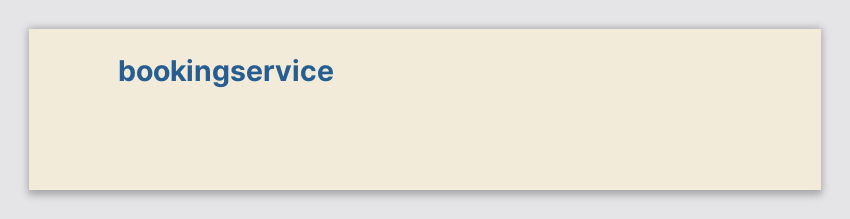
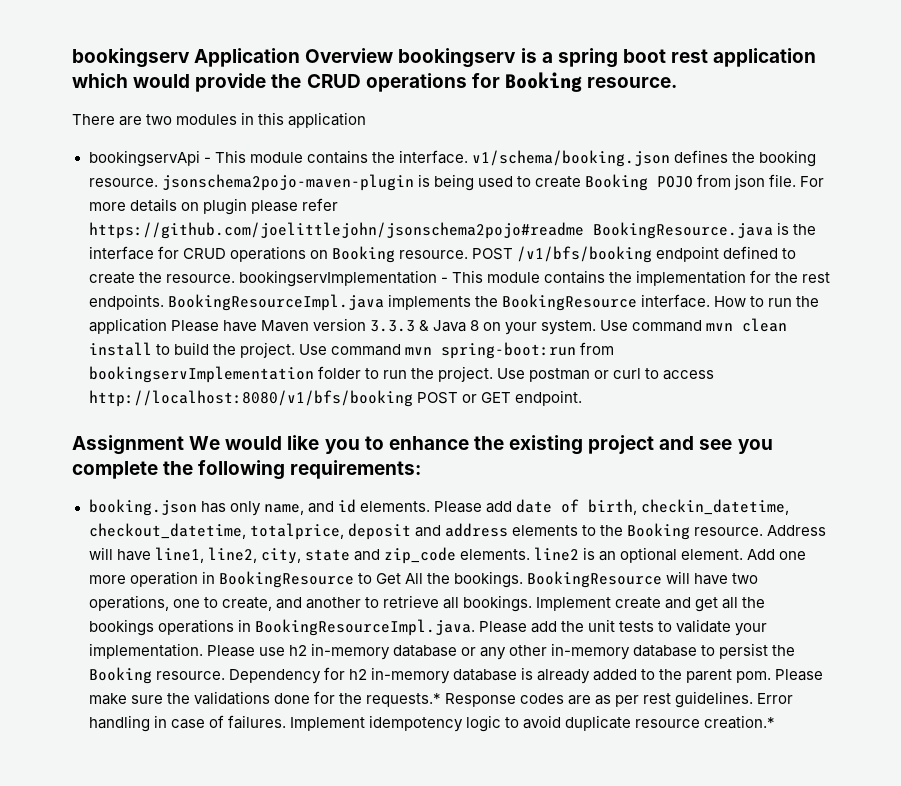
[118,58,334,88] bookingservice -> [72,48,817,68] [72,72,678,92] [72,112,367,128] [88,150,816,167] [88,174,825,191] [88,198,338,215] [88,222,816,239] [88,246,797,263] [88,270,831,287] [88,294,819,311] [88,318,788,335] [88,342,614,359] [88,366,715,383] [88,390,582,407] [72,435,773,455] [72,460,422,480] [88,499,789,516] [88,523,826,540] [88,547,807,564] [88,571,759,588] [88,595,766,612] [88,619,768,636] [88,643,796,660] [88,667,824,684] [88,691,794,708] [88,715,776,732] bookingserv Application Overview bookingserv is a spring boot rest application which would provide the CRUD operations for Booking resource. // There are two modules in this application // bookingservApi - This module contains the interface. v1/schema/booking.json defines the booking resource. jsonschema2pojo-maven-plugin is being used to create Booking POJO from json file. For more details on plugin please refer https://github.com/joelittlejohn/jsonschema2pojo#readme BookingResource.java is the interface for CRUD operations on Booking resource. POST /v1/bfs/booking endpoint defined to create the resource. bookingservImplementation - This module contains the implementation for the rest endpoints. BookingResourceImpl.java implements the BookingResource interface. How to run the application Please have Maven version 3.3.3 & Java 8 on your system. Use command mvn clean install to build the project. Use command mvn spring-boot:run from bookingservImplementation folder to run the project. Use postman or curl to access http://localhost:8080/v1/bfs/booking POST or GET endpoint. // Assignment We would like you to enhance the existing project and see you complete the following requirements: // booking.json has only name, and id elements. Please add date of birth, checkin_datetime, checkout_datetime, totalprice, deposit and address elements to the Booking resource. Address will have line1, line2, city, state and zip_code elements. line2 is an optional element. Add one more operation in BookingResource to Get All the bookings. BookingResource will have two operations, one to create, and another to retrieve all bookings. Implement create and get all the bookings operations in BookingResourceImpl.java. Please add the unit tests to validate your implementation. Please use h2 in-memory database or any other in-memory database to persist the Booking resource. Dependency for h2 in-memory database is already added to the parent pom. Please make sure the validations done for the requests.* Response codes are as per rest guidelines. Error handling in case of failures. Implement idempotency logic to avoid duplicate resource creation.*

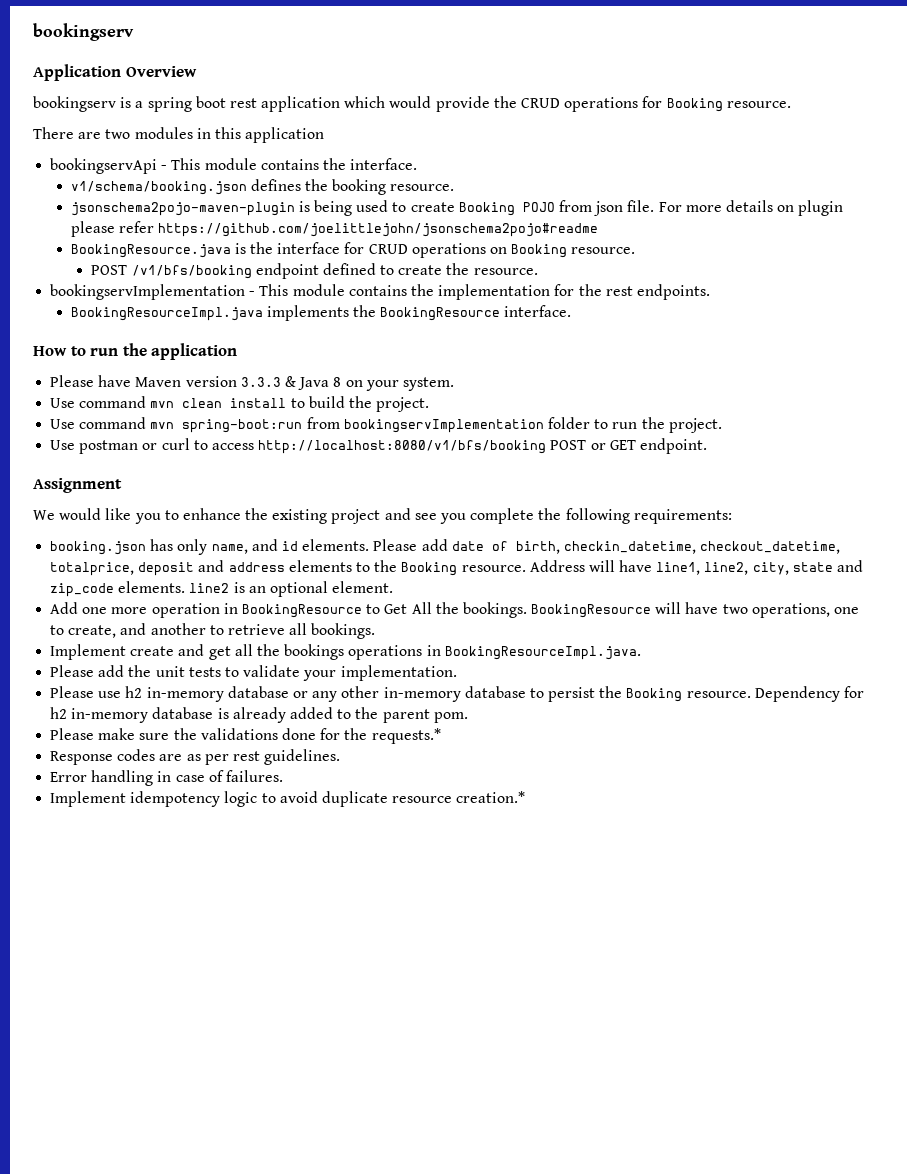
[72,48,190,68] bookingserv -> [33,23,134,41] bookingserv //
(394, 55) none -> (197, 71) //
(468, 157) none -> (418, 164) //
(158, 182) none -> (455, 187) //
(584, 230) none -> (599, 230) //
(468, 254) none -> (636, 250) //
(235, 278) none -> (538, 271) //
(164, 302) none -> (710, 292) //
(710, 301) none -> (572, 311) //
(167, 326) none -> (238, 351) //
(597, 327) none -> (454, 384) //
(295, 350) none -> (430, 404) //
(493, 374) none -> (722, 425) //
(184, 445) none -> (122, 485) //
(744, 554) none -> (394, 587) //
(532, 603) none -> (376, 631) //
(475, 627) none -> (641, 653) //
(203, 651) none -> (457, 673) //
(772, 677) none -> (468, 717) //
(441, 700) none -> (441, 736) //
(754, 699) none -> (341, 757) //
(286, 722) none -> (283, 776) //

